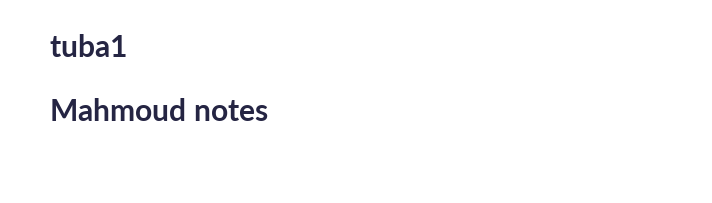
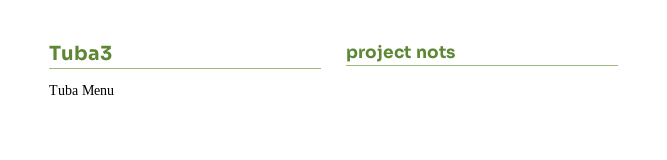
[50,34,127,57] [50,98,269,121] tuba1 // Mahmoud notes -> [49,45,112,61] [49,85,114,95] [346,44,455,62] Tuba3 // Tuba Menu // project nots

